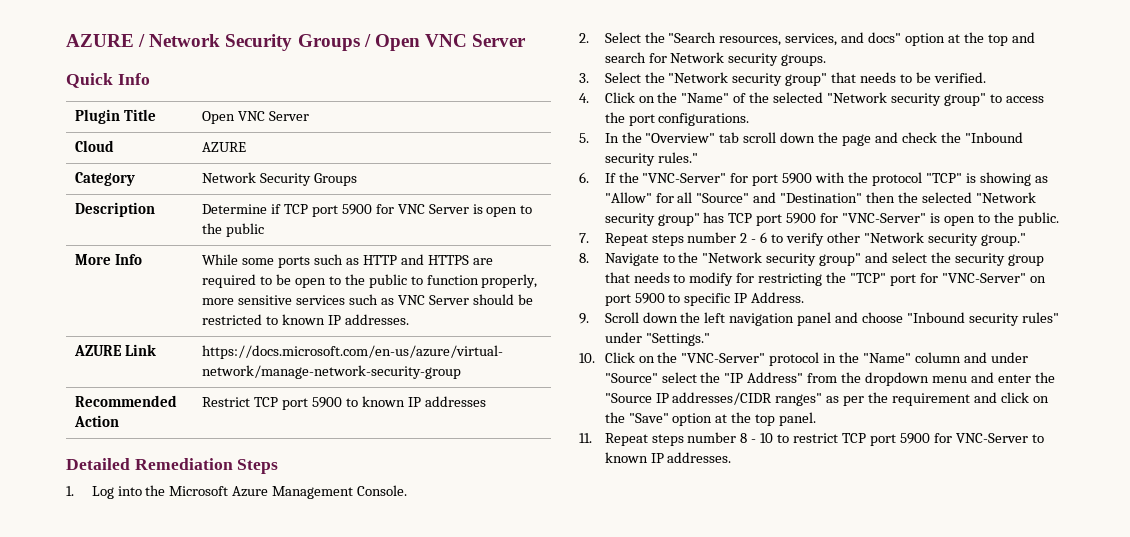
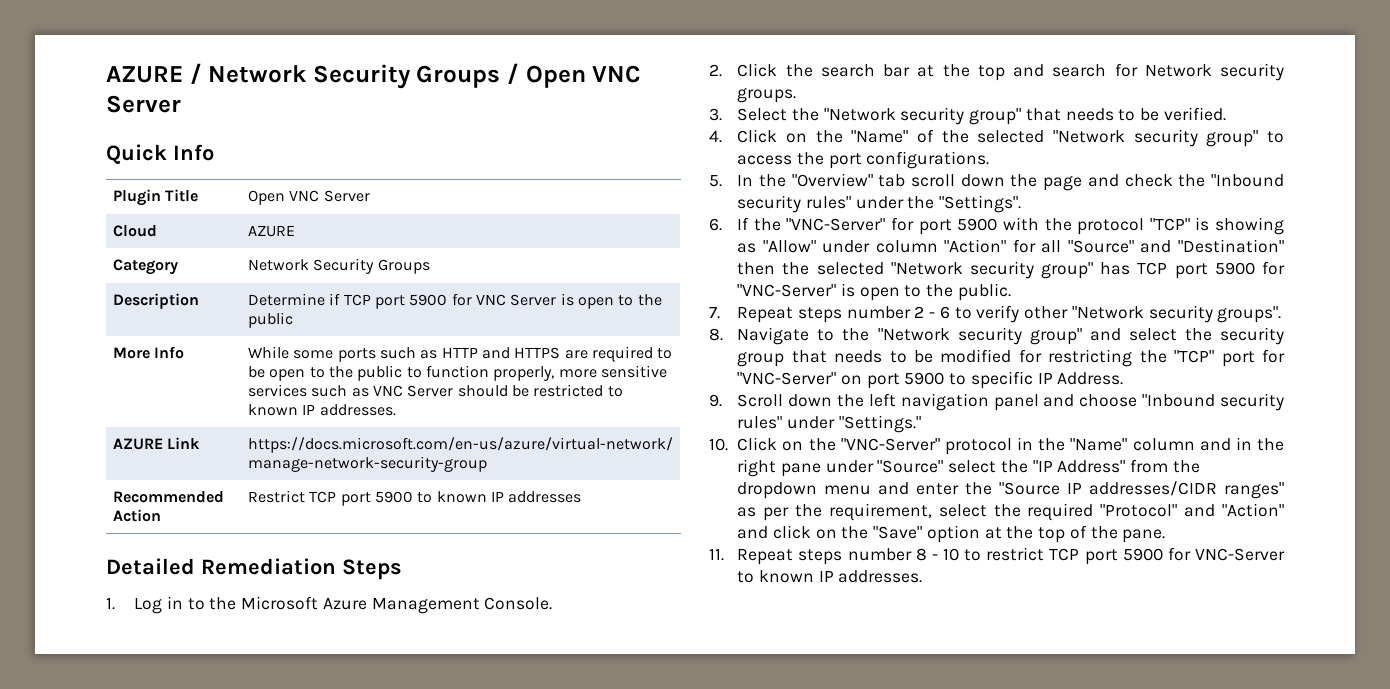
[117,486,142,496] into -> [166,596,205,610] in to
[604,32,946,46] Select the "Search resources, services, and docs" option -> [737,63,911,77] Click the search bar
[657,152,698,163] rules." -> [805,195,1022,213] rules" under the "Settings".
(652, 197) none -> [822,239,1007,253] under column "Action"
[980,233,1026,246] group." -> [1217,306,1282,323] groups".
[689,272,734,286] modify -> [913,349,1012,363] be modified
(987, 357) none -> [1235,437,1284,451] [737,459,821,477] in the right pane
[892,393,971,406] requirement -> [828,503,1284,521] requirement, select the required "Protocol" and "Action"
[779,412,817,426] panel. -> [1069,525,1166,543] of the pane.

